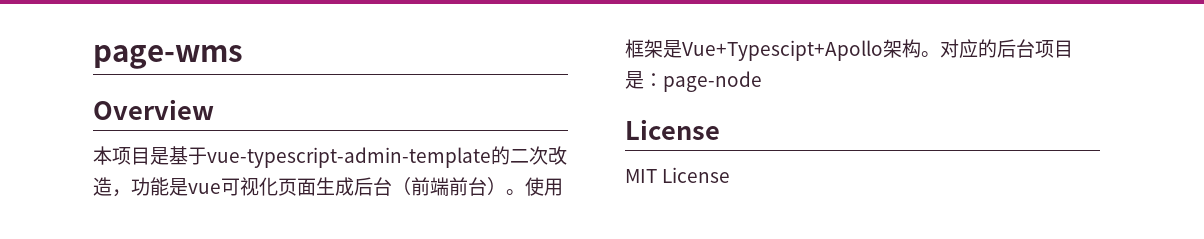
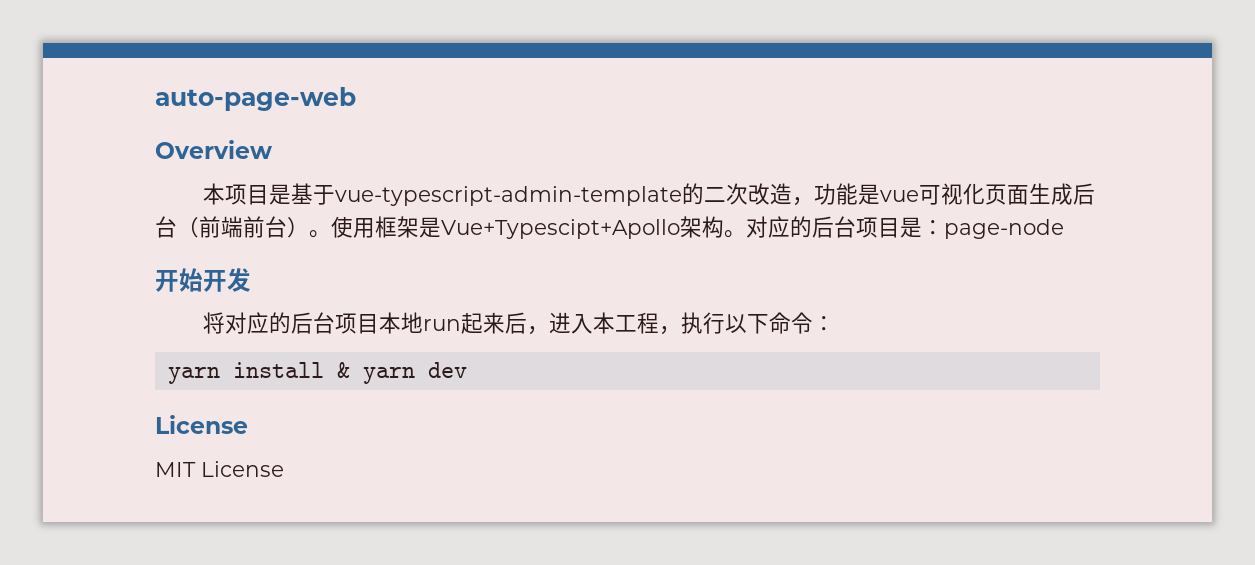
[93,45,243,69] page-wms -> [155,87,356,111] auto-page-web
(762, 81) none -> [155,268,251,292] [202,312,835,335] [167,362,467,384] // 开始开发 // 将对应的后台项目本地run起来后，进入本工程，执行以下命令： // yarn install & yarn dev

